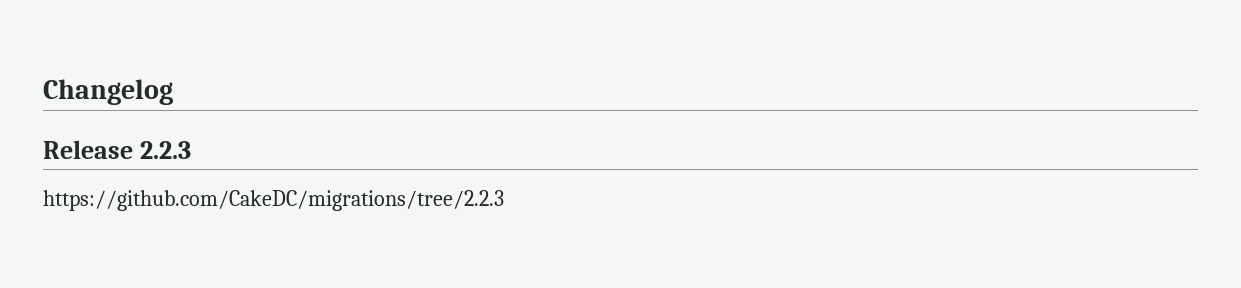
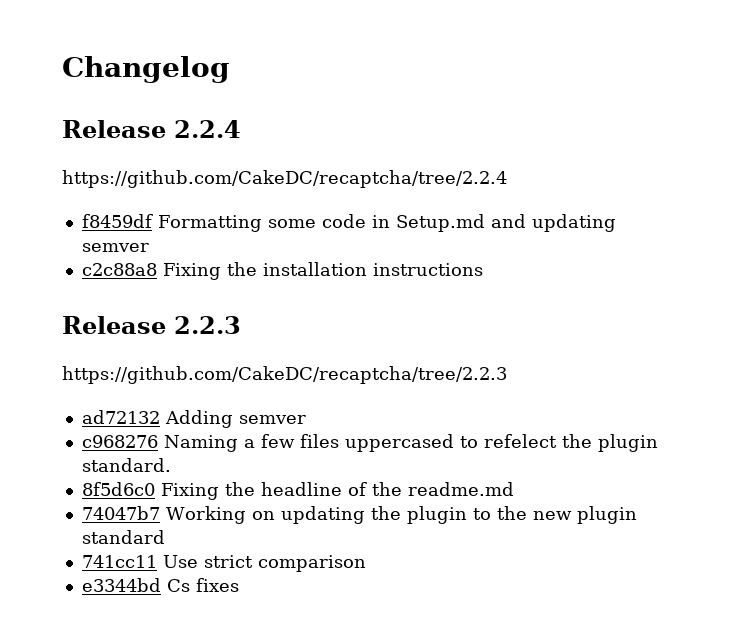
[139,141,191,159] [43,190,504,211] 2.2.3 // https://github.com/CakeDC/migrations/tree/2.2.3 -> [174,120,241,138] [62,170,507,188] [81,214,616,232] [81,243,149,252] [81,262,483,280] [62,316,241,334] [62,366,507,384] [81,410,306,428] [81,434,658,452] [81,458,171,472] [81,482,514,500] [81,506,637,524] [81,530,165,544] [81,555,366,572] [81,578,239,592] 2.2.4 // https://github.com/CakeDC/recaptcha/tree/2.2.4 // f8459df Formatting some code in Setup.md and updating semver // c2c88a8 Fixing the installation instructions // Release 2.2.3 // https://github.com/CakeDC/recaptcha/tree/2.2.3 // ad72132 Adding semver // c968276 Naming a few files uppercased to refelect the plugin standard. // 8f5d6c0 Fixing the headline of the readme.md // 74047b7 Working on updating the plugin to the new plugin standard // 741cc11 Use strict comparison // e3344bd Cs fixes

